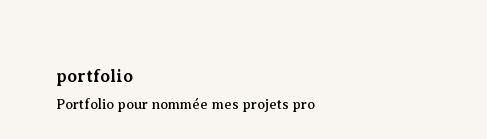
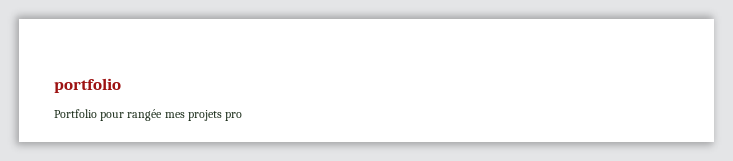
[152,97,208,109] nommée -> [127,109,163,121] rangée

